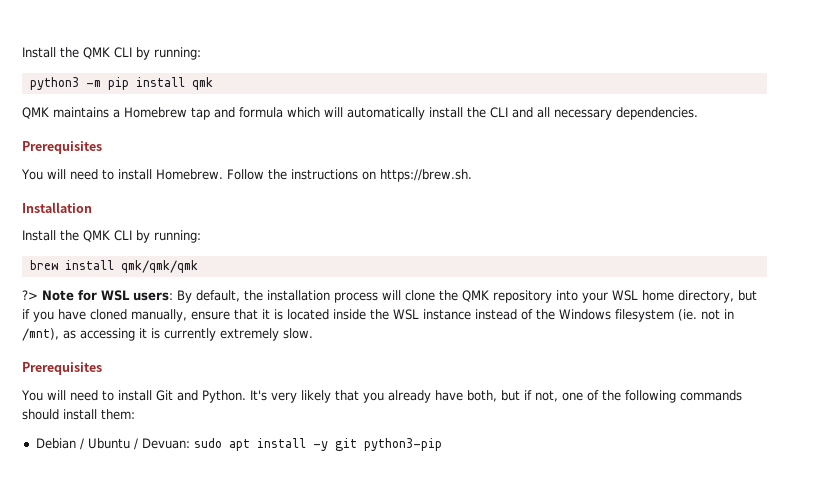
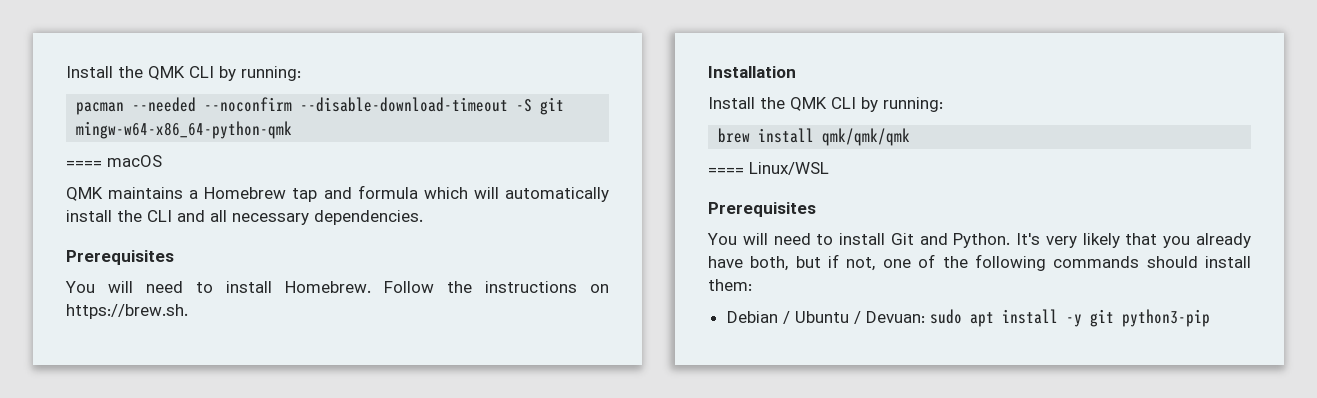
[22,47,201,60] [29,77,213,90] Install the QMK CLI by running: // python3 -m pip install qmk -> [66,66,301,81] [76,97,565,115] [76,121,293,139] [66,155,162,167] Install the QMK CLI by running: // pacman --needed --noconfirm --disable-download-timeout -S git mingw-w64-x86_64-python-qmk // ==== macOS
[22,290,757,303] [22,309,734,322] [22,328,313,341] ?> Note for WSL users: By default, the installation process will clone the QMK repository into your WSL home directory, but if you have cloned manually, ensure that it is located inside the WSL instance instead of the Windows filesystem (ie. not in /mnt), as accessing it is currently extremely slow. -> [708,162,829,175] ==== Linux/WSL

